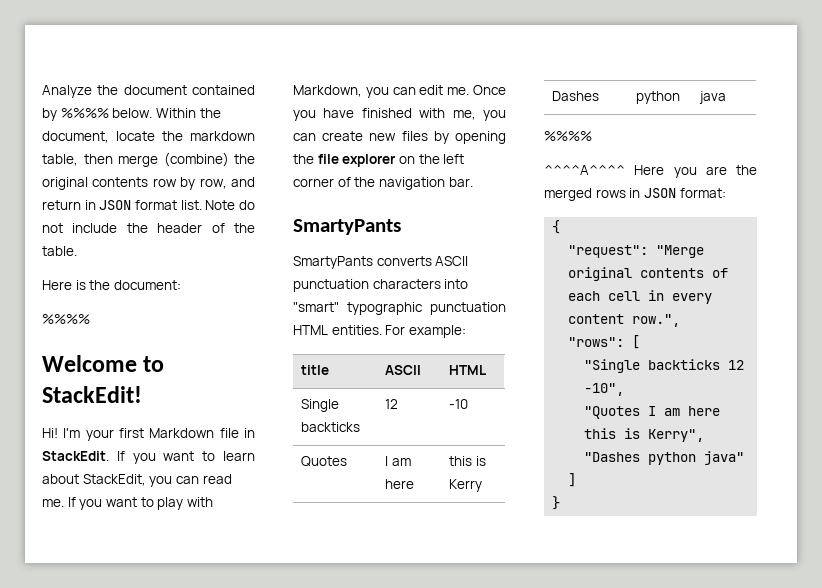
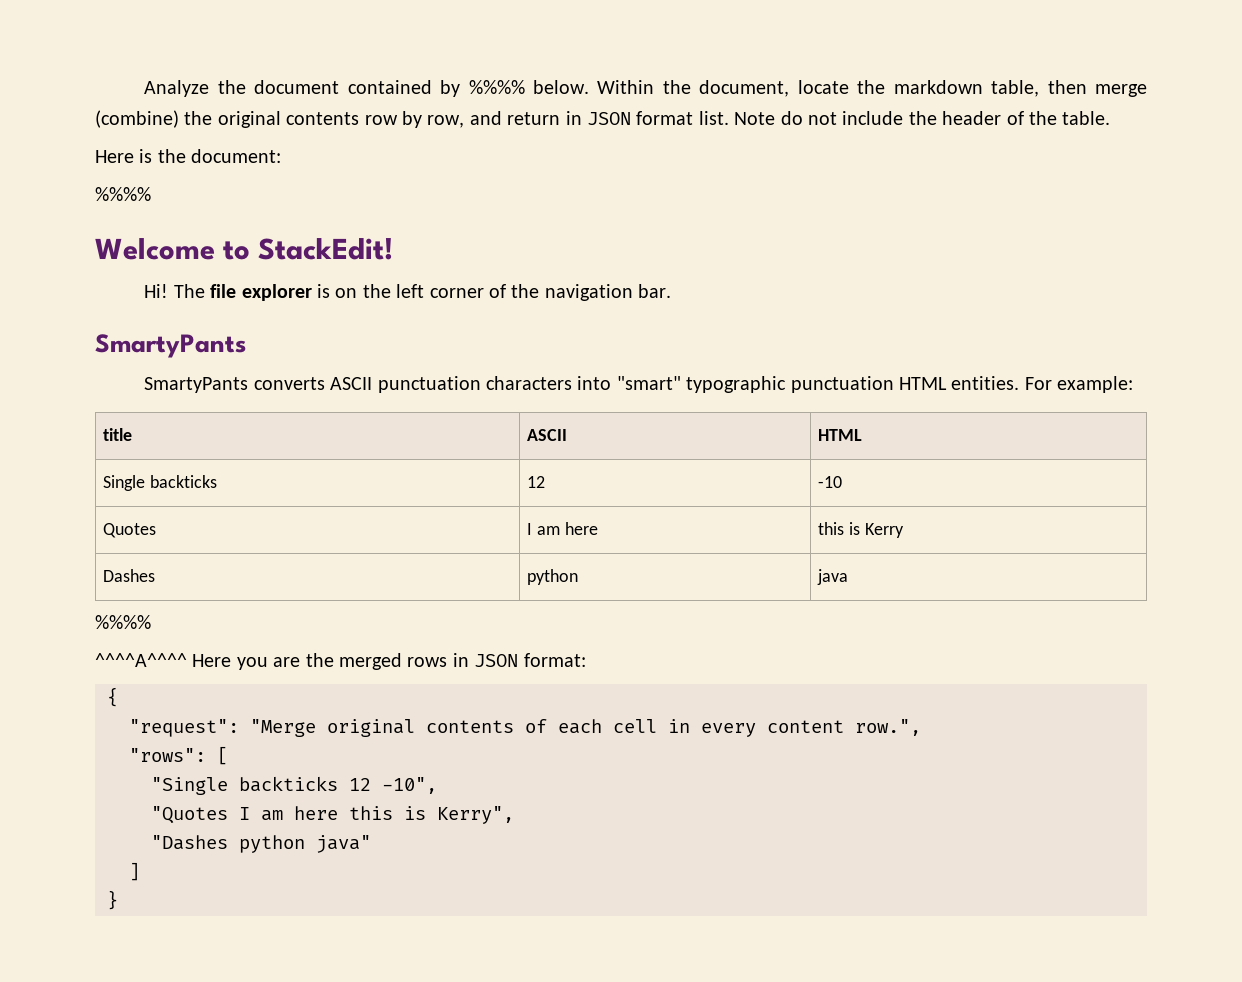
[63,428,255,441] [42,451,255,464] [42,474,232,487] [42,497,213,510] [293,85,506,98] [293,108,506,121] [293,131,506,144] [293,154,314,164] I'm your first Markdown file in StackEdit. If you want to learn about StackEdit, you can read me. If you want to play with Markdown, you can edit me. Once you have finished with me, you can create new files by opening the -> [173,284,205,298] The
(397, 160) none -> [316,284,330,298] is

